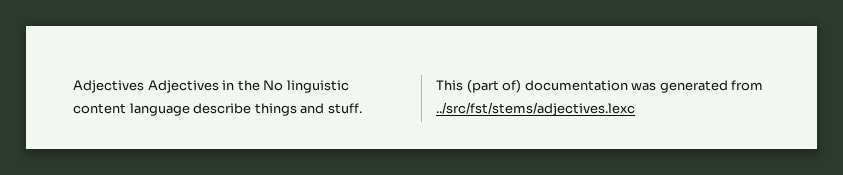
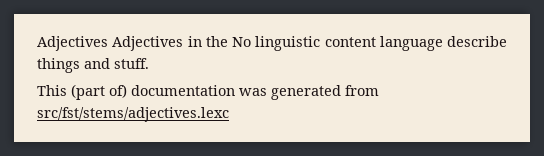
[436,102,635,116] ../src/fst/stems/adjectives.lexc -> [37,107,229,122] src/fst/stems/adjectives.lexc

